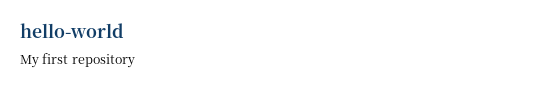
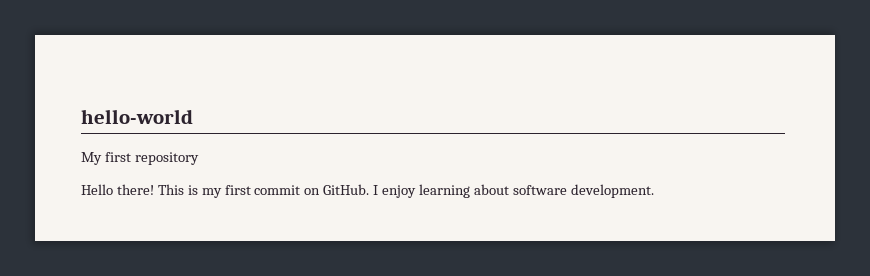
(135, 61) none -> [81,184,654,198] // Hello there! This is my first commit on GitHub. I enjoy learning about software development.

